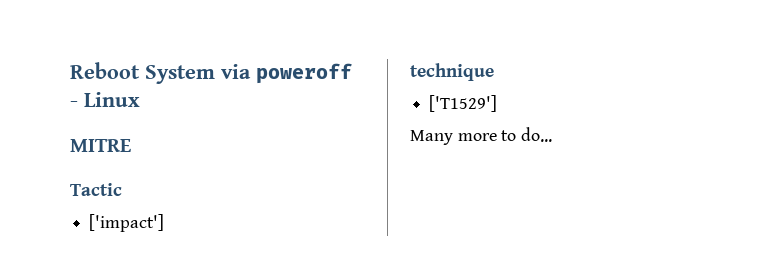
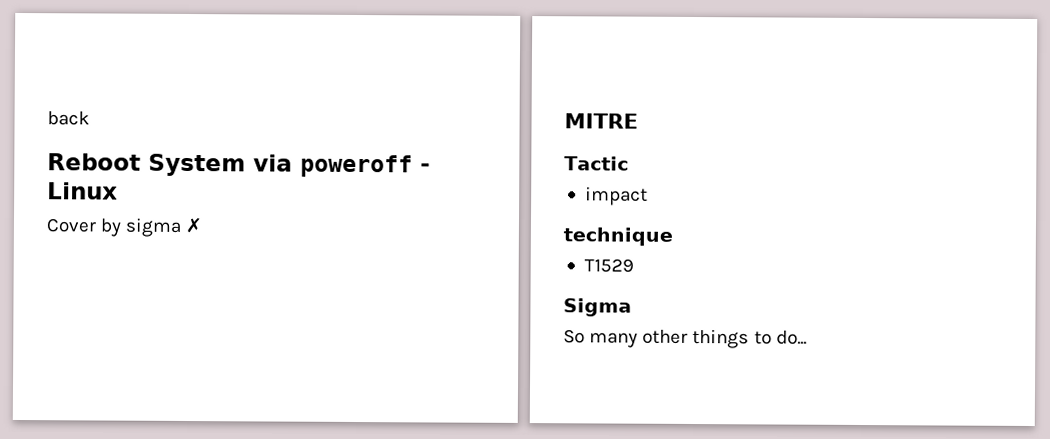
(70, 70) none -> [47,111,90,126] back //
(140, 99) none -> [46,217,204,237] // Cover by sigma ✗
[89,214,165,232] ['impact'] -> [584,186,648,206] impact
[429,95,498,112] [410,130,497,145] ['T1529'] // Many more -> [583,258,634,273] [563,298,632,317] [563,328,750,349] T1529 // Sigma // So many other things

